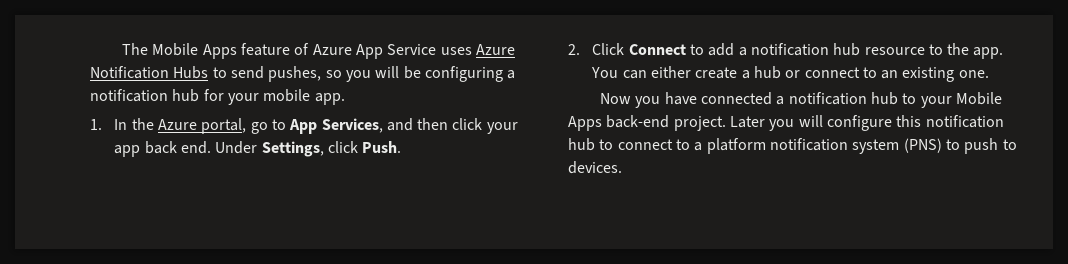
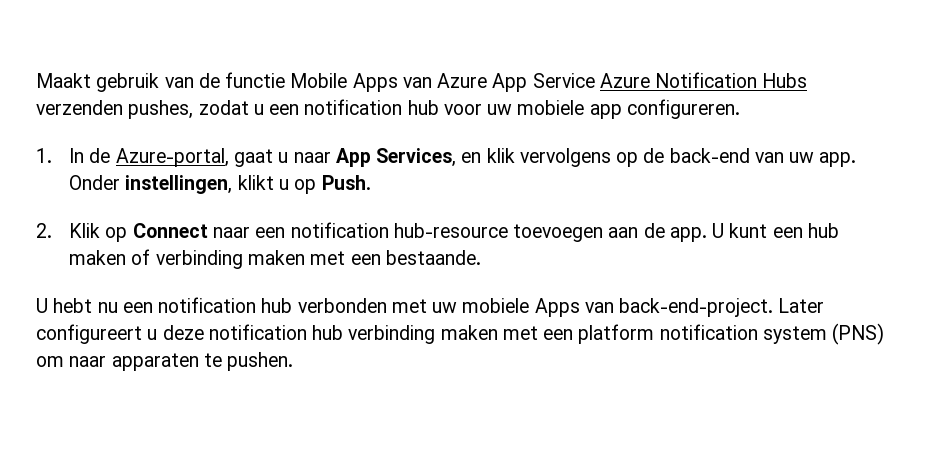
[122,43,310,59] The Mobile Apps feature of -> [36,72,432,92] Maakt gebruik van de functie Mobile Apps van
[440,47,472,55] uses -> (595, 80) none
[212,66,516,82] [90,89,345,105] [90,118,518,134] [114,141,402,157] [568,43,1004,59] [591,66,989,82] [600,92,1003,108] [568,115,1004,131] [568,138,1017,154] [568,161,622,174] to send pushes, so you will be configuring a notification hub for your mobile app. // 1. In the Azure portal, go to App Services, and then click your app back end. Under Settings, click Push. // 2. Click Connect to add a notification hub resource to the app. You can either create a hub or connect to an existing one. // Now you have connected a notification hub to your Mobile Apps back-end project. Later you will configure this notification hub to connect to a platform notification system (PNS) to push to devices. -> [36,99,740,119] [36,148,857,167] [69,175,371,194] [36,222,839,242] [69,249,481,269] [36,297,825,317] [36,323,885,345] [36,352,294,371] verzenden pushes, zodat u een notification hub voor uw mobiele app configureren. // 1. In de Azure-portal, gaat u naar App Services, en klik vervolgens op de back-end van uw app. Onder instellingen, klikt u op Push. // 2. Klik op Connect naar een notification hub-resource toevoegen aan de app. U kunt een hub maken of verbinding maken met een bestaande. // U hebt nu een notification hub verbonden met uw mobiele Apps van back-end-project. Later configureert u deze notification hub verbinding maken met een platform notification system (PNS) om naar apparaten te pushen.

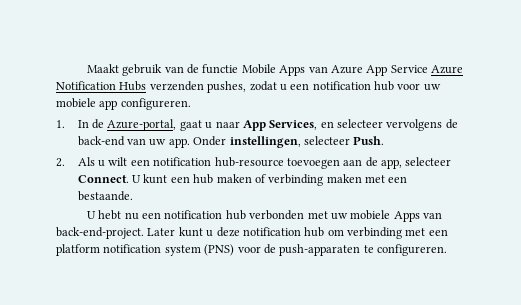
[486,148,639,167] klik vervolgens op -> [337,119,443,131] selecteer vervolgens
[237,175,317,194] klikt u op -> [303,136,350,145] selecteer
[69,223,250,242] Klik op Connect naar -> [77,157,128,167] Als u wilt
[669,227,707,242] app. -> [381,157,452,169] [77,175,129,183] app, selecteer Connect.
[36,324,142,344] configureert -> [178,227,203,237] kunt
[348,325,498,344] verbinding maken -> [327,227,402,239] om verbinding
[36,352,294,371] om naar apparaten te pushen. -> [237,244,447,256] voor de push-apparaten te configureren.

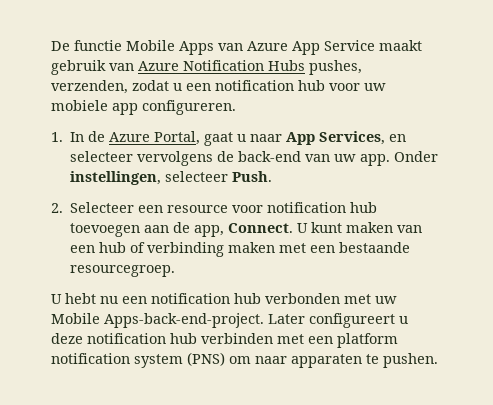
[86,64,200,76] Maakt gebruik van de -> [51,41,70,51] De
(428, 69) none -> [379,40,422,51] [51,60,134,75] maakt gebruik van
[149,81,247,93] verzenden pushes, -> [309,60,362,75] [51,80,128,94] pushes, verzenden,
[107,119,177,131] Azure-portal, -> [109,131,201,145] Azure Portal,
[77,157,284,167] Als u wilt een notification hub-resource -> [70,202,378,213] Selecteer een resource voor notification hub
[405,157,452,166] selecteer -> (225, 231) none
(168, 179) none -> [346,222,423,233] maken van
[216,174,252,183] maken -> (127, 247) none
[77,191,133,201] bestaande. -> [339,242,411,253] [70,265,176,277] bestaande resourcegroep.
[350,210,443,222] [56,227,203,239] mobiele Apps van back-end-project. Later kunt -> [51,313,395,328] Mobile Apps-back-end-project. Later configureert
[327,227,402,239] om verbinding -> [201,333,273,344] verbinden
[237,244,447,256] voor de push-apparaten te configureren. -> [229,353,438,368] om naar apparaten te pushen.

